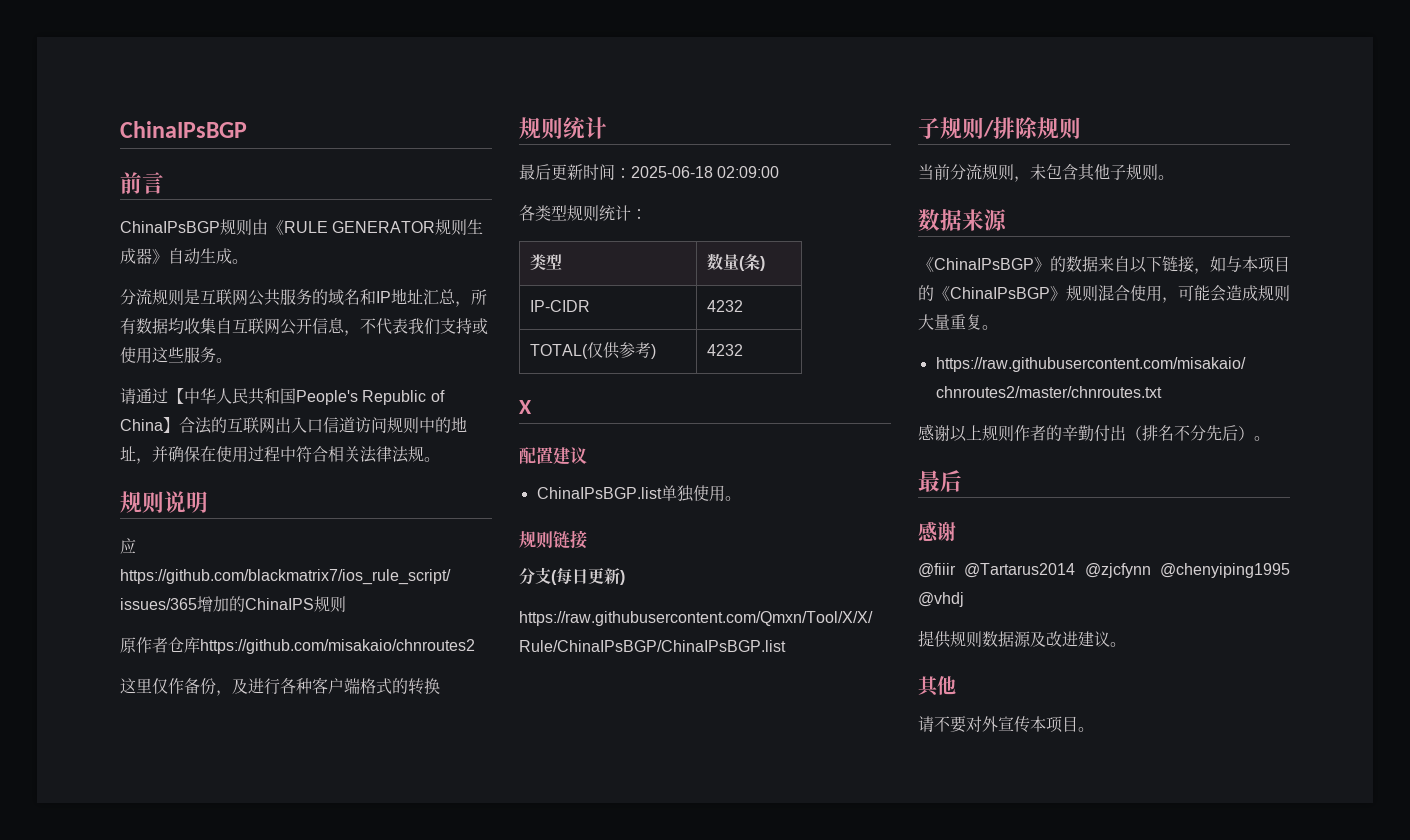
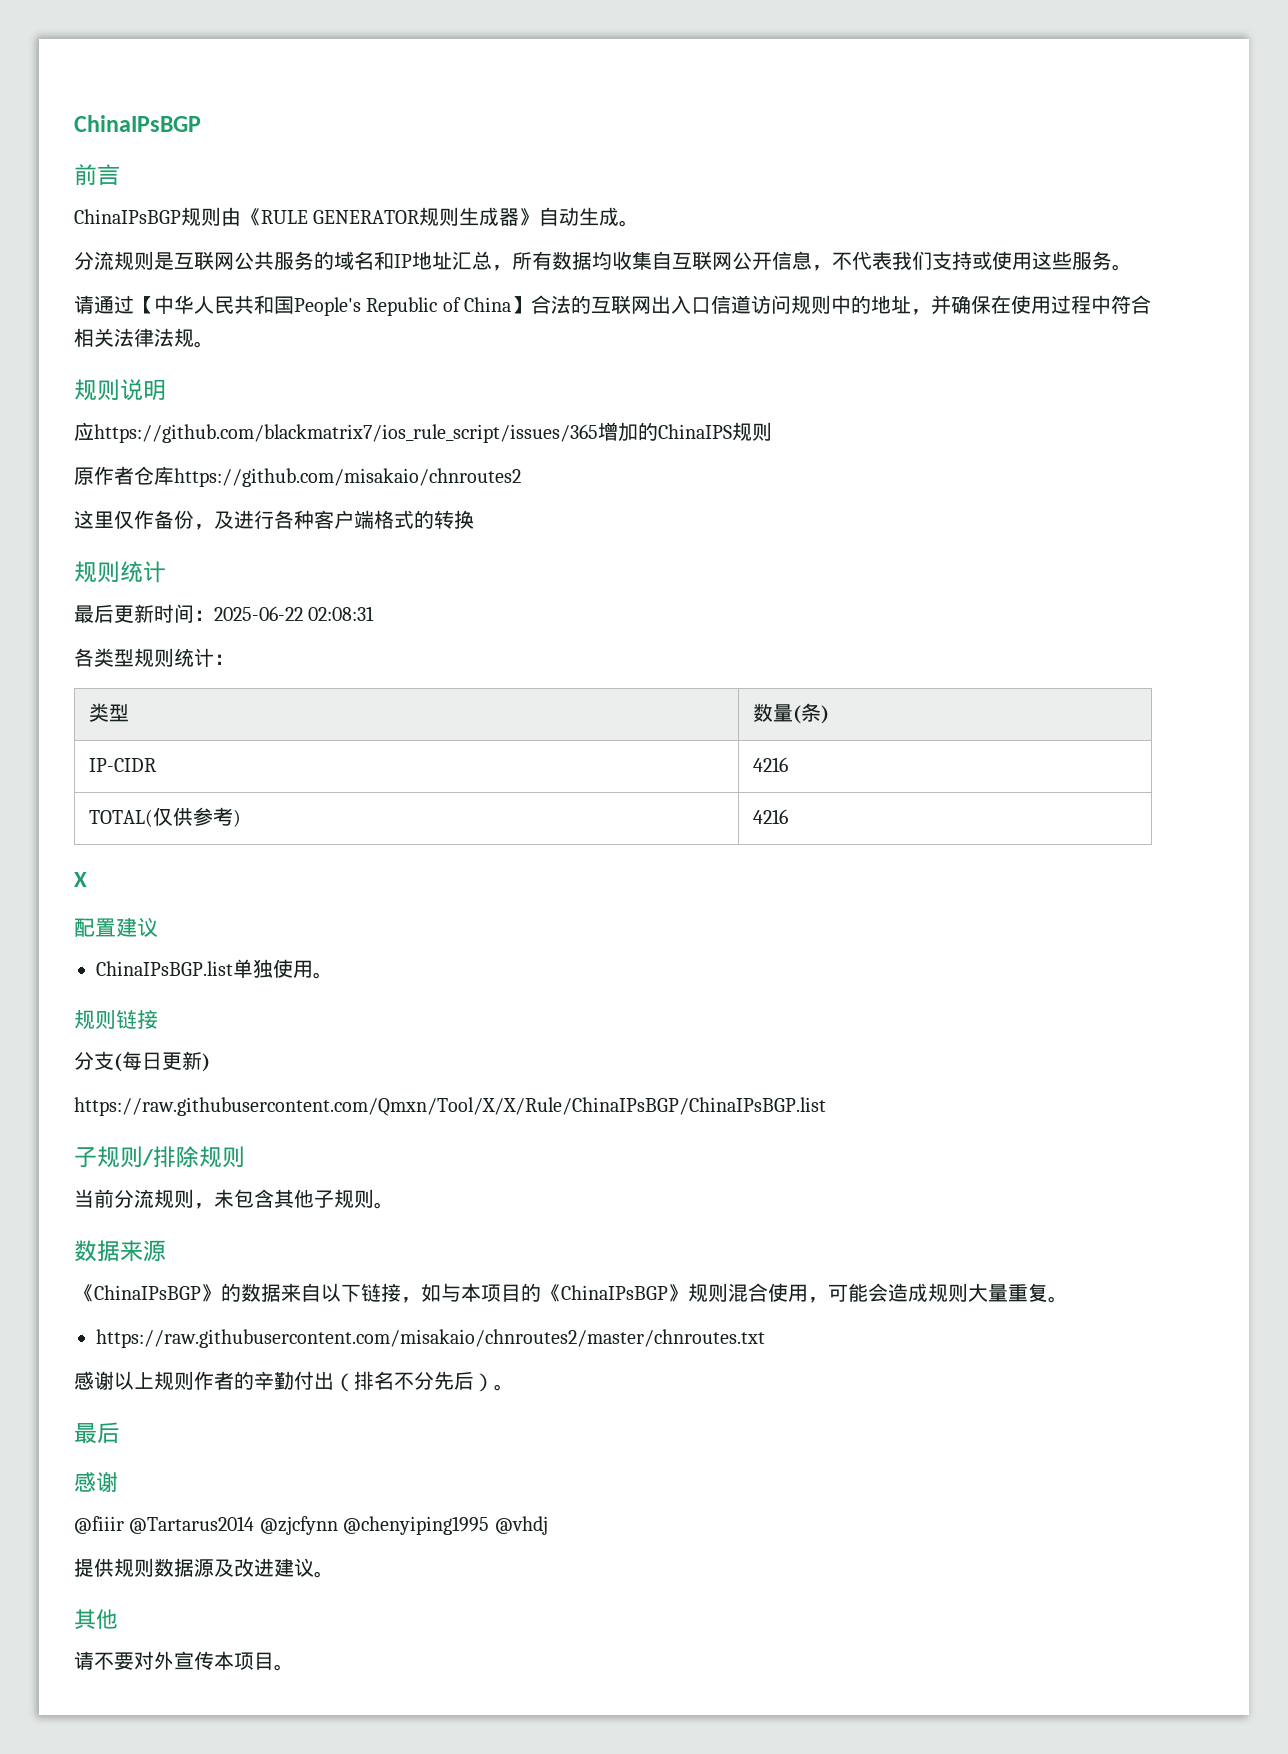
[631,166,780,178] 2025-06-18 02:09:00 -> [214,606,375,621] 2025-06-22 02:08:31
[707,300,744,312] 4232 -> [753,757,789,772] 4216
[707,344,744,356] 4232 -> [753,809,789,824] 4216

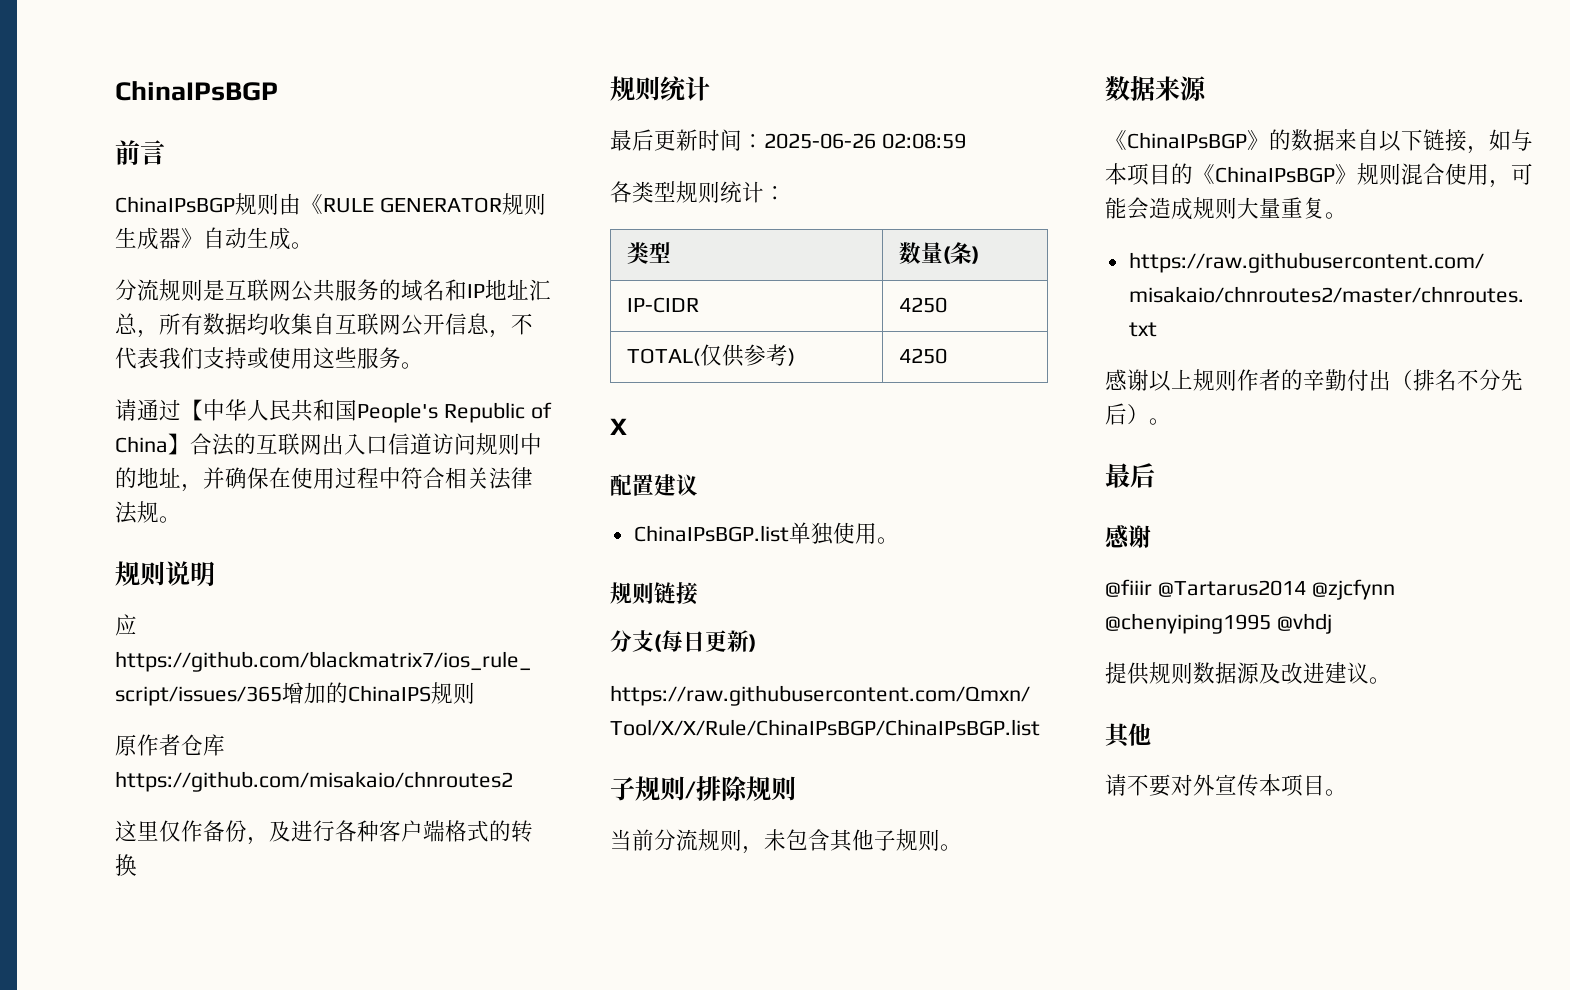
[214,606,375,621] 2025-06-22 02:08:31 -> [764,133,966,149] 2025-06-26 02:08:59
[753,757,789,772] 4216 -> [898,297,947,313] 4250
[753,809,789,824] 4216 -> [898,348,947,364] 4250

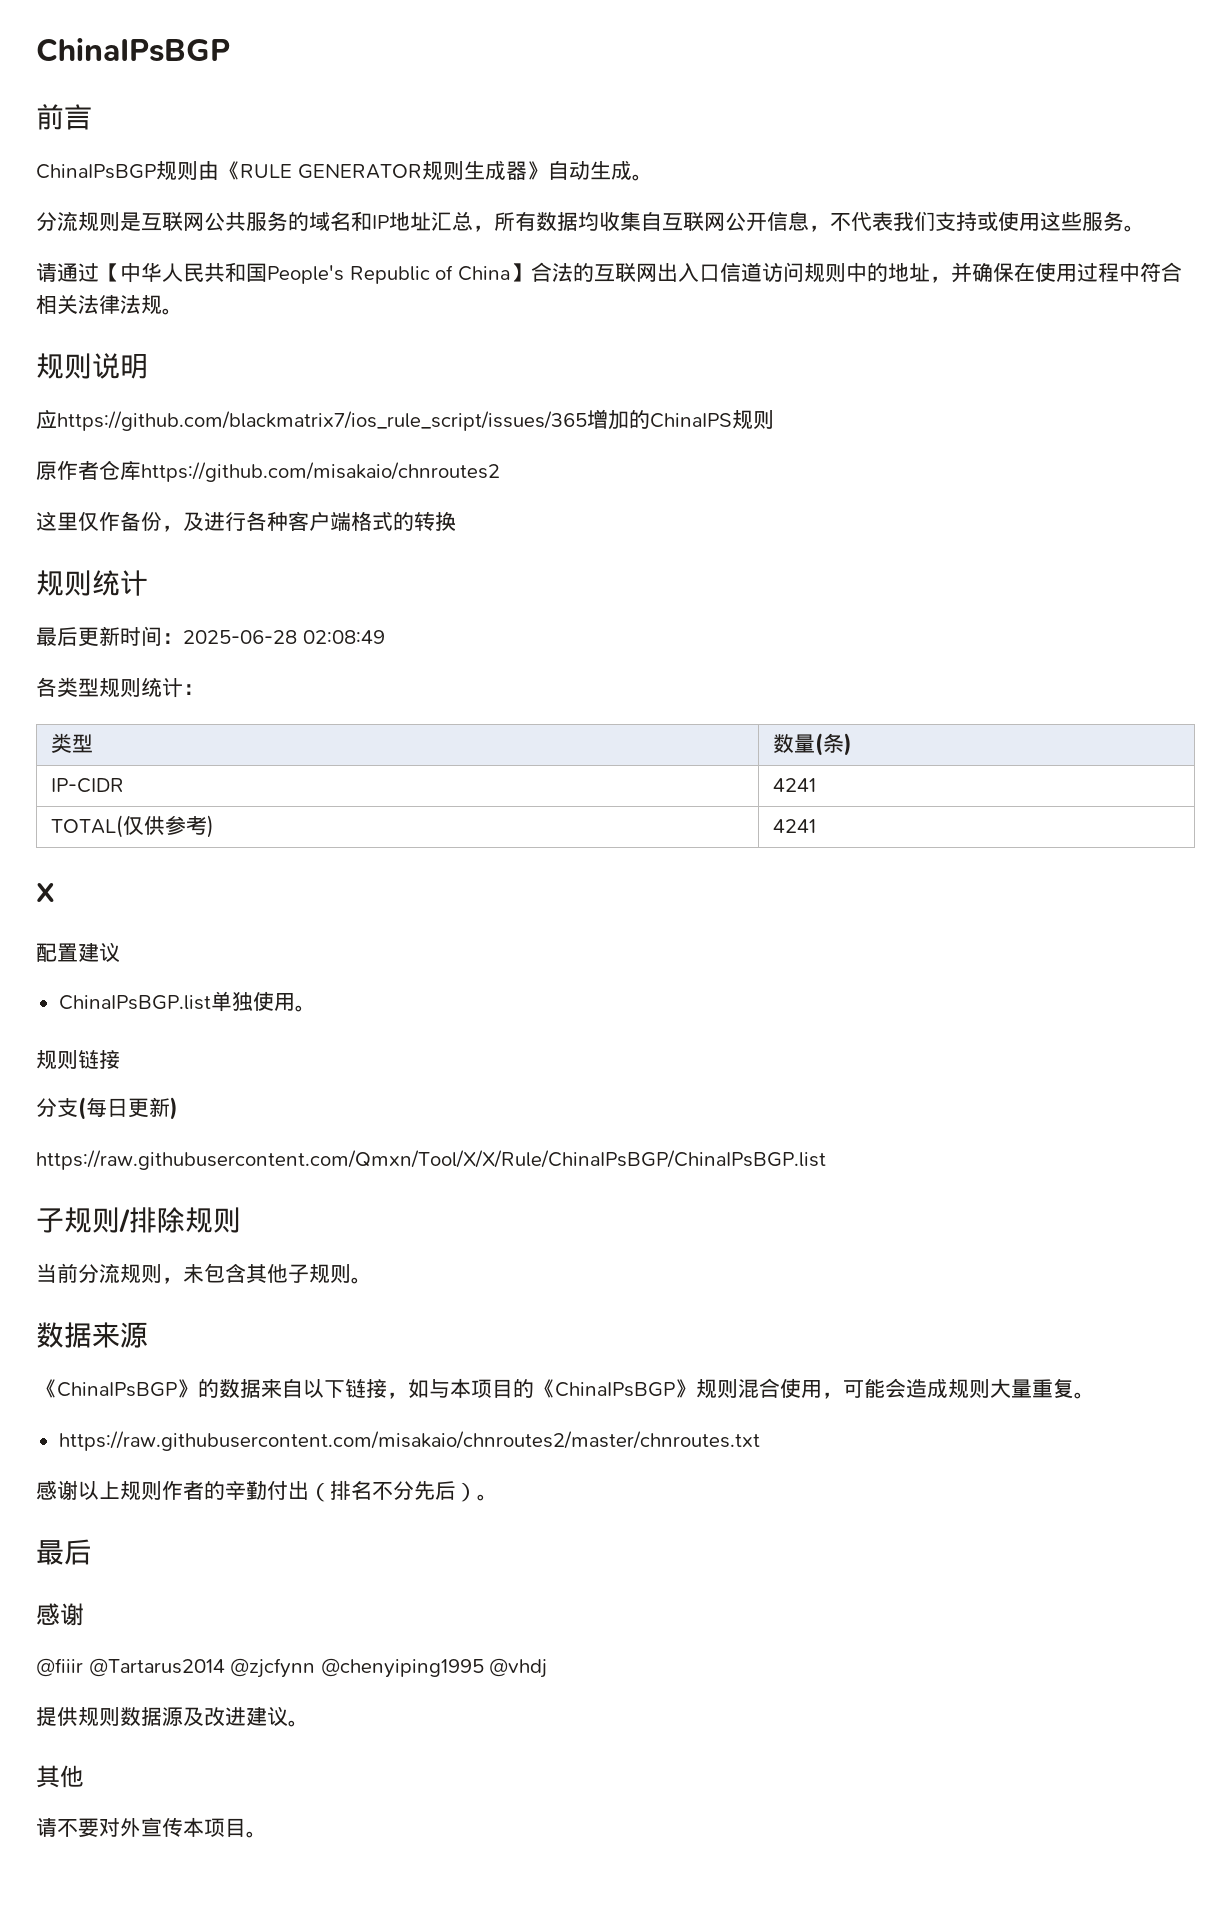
[764,133,966,149] 2025-06-26 02:08:59 -> [183,630,385,644] 2025-06-28 02:08:49
[898,297,947,313] 4250 -> [773,778,817,792] 4241
[898,348,947,364] 4250 -> [773,819,817,833] 4241

